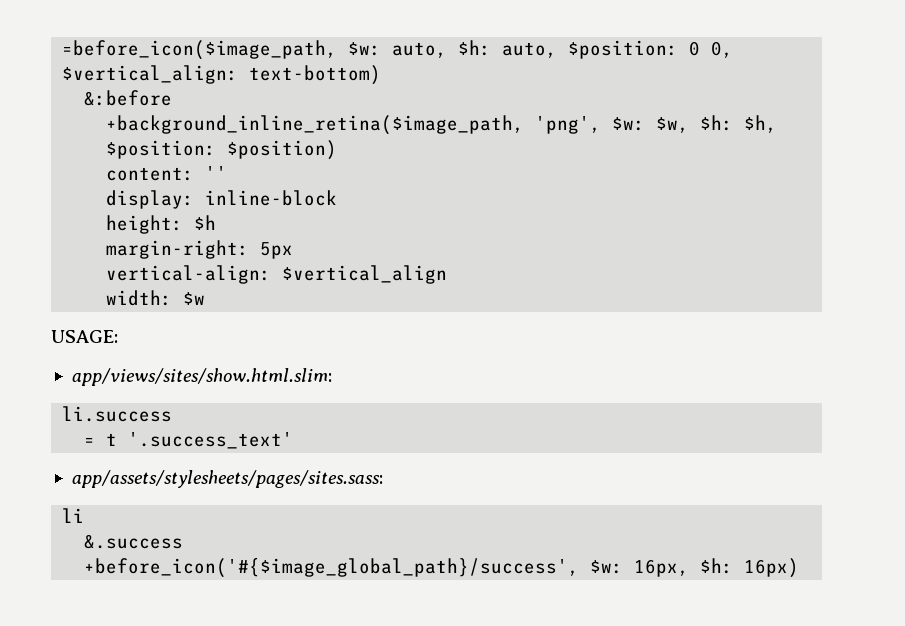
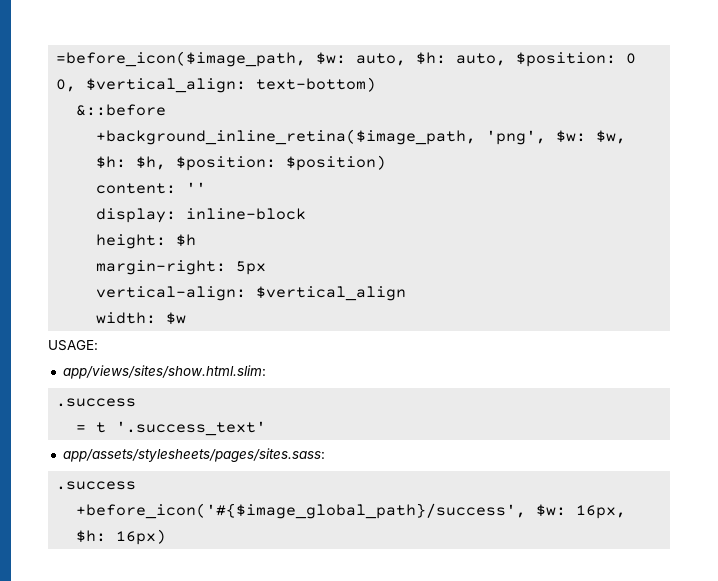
[84,90,173,106] &:before -> [76,104,167,116] &::before
[62,406,173,422] li.success -> [56,398,137,407] .success
[62,508,85,523] [84,534,184,549] li // &.success -> [56,481,137,490] .success

